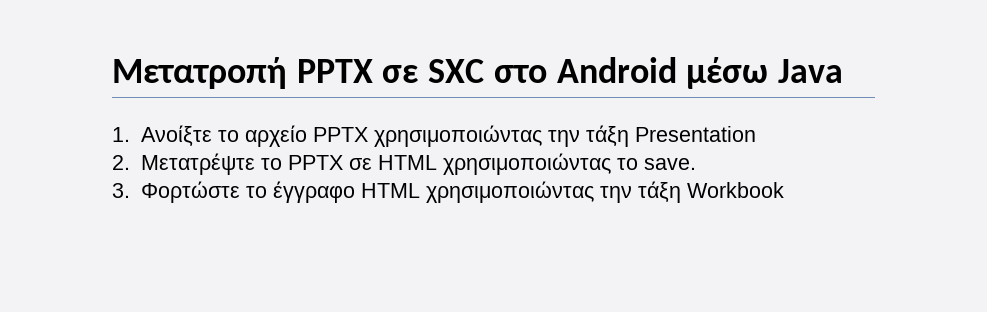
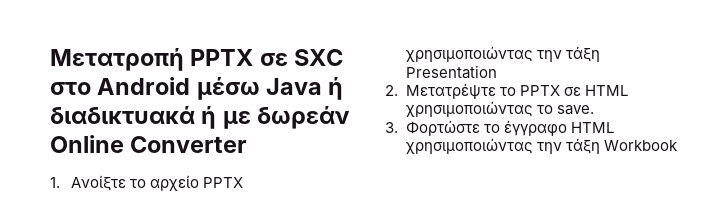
(844, 71) none -> [328,77,344,100] [50,106,351,129] [50,135,248,153] ή διαδικτυακά ή με δωρεάν Online Converter

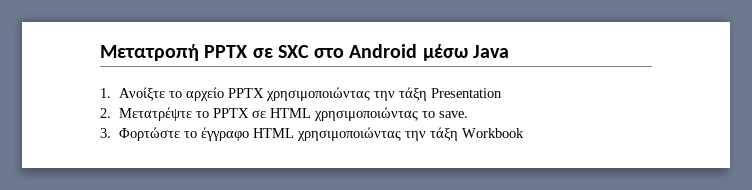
[328,77,344,100] [50,106,351,129] [50,135,248,153] ή διαδικτυακά ή με δωρεάν Online Converter -> (509, 51) none

